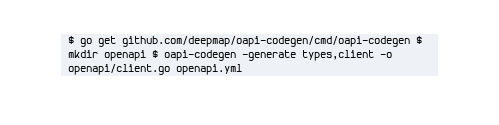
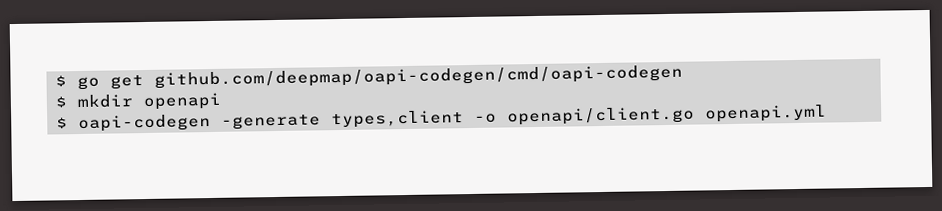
(410, 41) none -> (684, 76) //
(146, 55) none -> (223, 101) //

